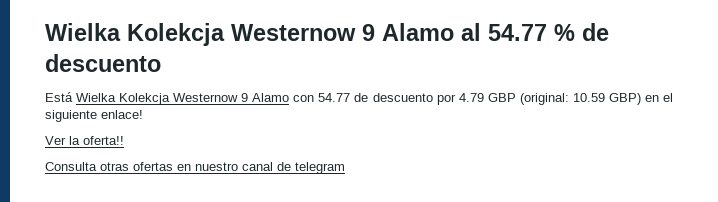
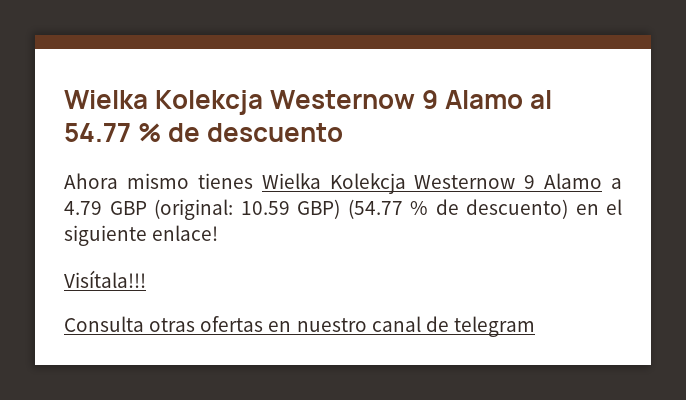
[45,92,456,105] Está Wielka Kolekcja Westernow 9 Alamo con 54.77 de descuento por -> [64,173,622,194] Ahora mismo tienes Wielka Kolekcja Westernow 9 Alamo a
(641, 99) none -> [347,199,568,219] (54.77 % de descuento)
[45,136,124,145] Ver la oferta!! -> [64,270,146,288] Visítala!!!

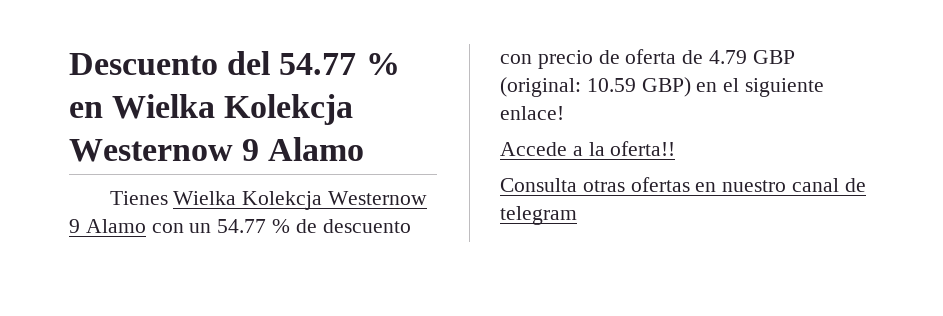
[64,90,553,115] [64,123,344,142] [64,173,622,194] Wielka Kolekcja Westernow 9 Alamo al 54.77 % de descuento // Ahora mismo tienes Wielka Kolekcja Westernow 9 Alamo a -> [69,51,400,75] [69,94,354,125] [69,137,365,162] [109,191,428,210] [69,219,411,233] [500,49,704,69] Descuento del 54.77 % en Wielka Kolekcja Westernow 9 Alamo // Tienes Wielka Kolekcja Westernow 9 Alamo con un 54.77 % de descuento con precio de oferta de
[347,199,568,219] (54.77 % de descuento) -> (691, 87) none
[64,270,146,288] Visítala!!! -> [500,141,676,156] Accede a la oferta!!

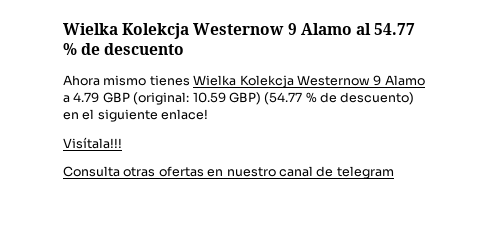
[69,51,400,75] [69,94,354,125] [69,137,365,162] [109,191,428,210] [69,219,411,233] [500,49,704,69] Descuento del 54.77 % en Wielka Kolekcja Westernow 9 Alamo // Tienes Wielka Kolekcja Westernow 9 Alamo con un 54.77 % de descuento con precio de oferta de -> [63,23,416,39] [63,43,185,55] [63,75,425,88] [63,95,70,103] Wielka Kolekcja Westernow 9 Alamo al 54.77 % de descuento // Ahora mismo tienes Wielka Kolekcja Westernow 9 Alamo a
(691, 87) none -> [264,92,415,105] (54.77 % de descuento)
[500,141,676,156] Accede a la oferta!! -> [63,137,122,149] Visítala!!!

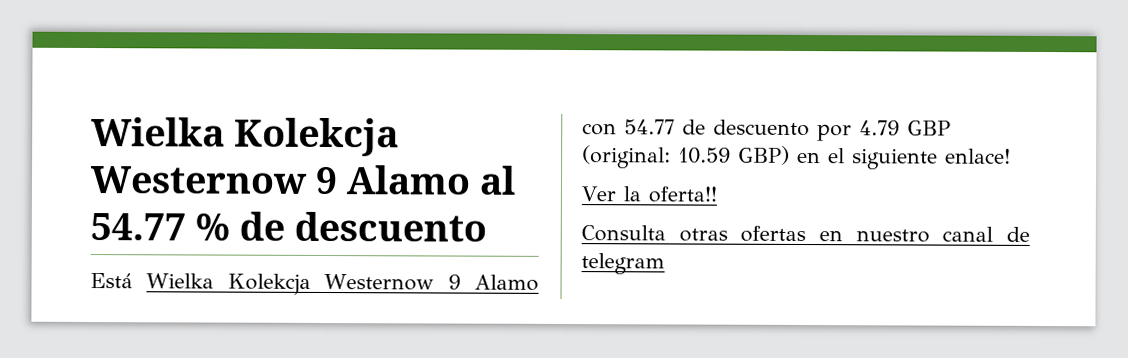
[63,75,425,88] [63,95,70,103] Ahora mismo tienes Wielka Kolekcja Westernow 9 Alamo a -> [90,273,539,295] [582,119,852,142] Está Wielka Kolekcja Westernow 9 Alamo con 54.77 de descuento por
[264,92,415,105] (54.77 % de descuento) -> (790, 155) none
[63,137,122,149] Visítala!!! -> [581,186,717,203] Ver la oferta!!

